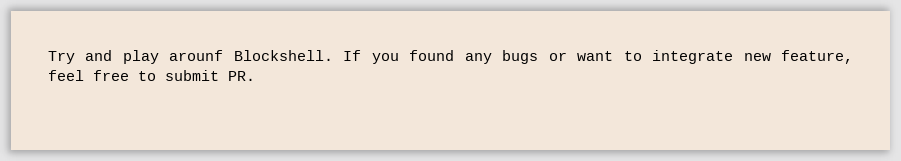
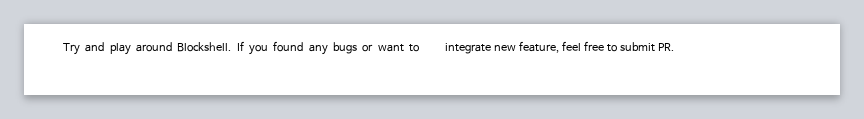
[169,50,224,61] arounf -> [136,42,172,52] around

